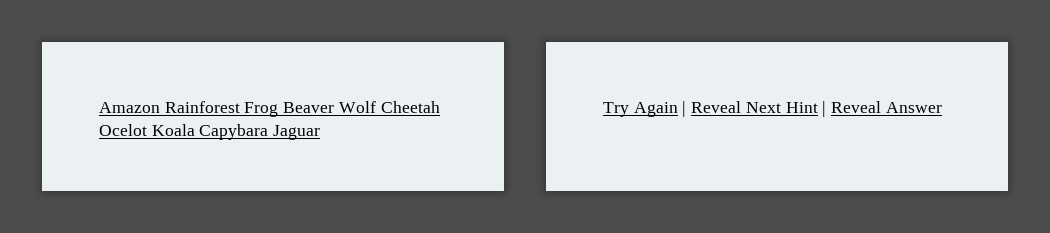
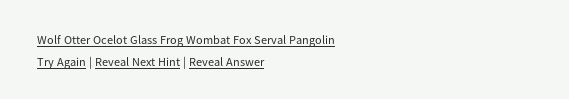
[99,101,440,117] [99,124,321,140] Amazon Rainforest Frog Beaver Wolf Cheetah Ocelot Koala Capybara Jaguar -> [37,35,335,47] Wolf Otter Ocelot Glass Frog Wombat Fox Serval Pangolin

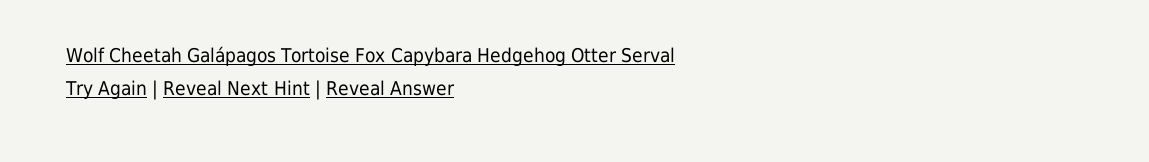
[63,35,252,47] Otter Ocelot Glass Frog Wombat Fox -> [109,46,617,66] Cheetah Galápagos Tortoise Fox Capybara Hedgehog Otter
[288,35,335,47] Pangolin -> (675, 55) none

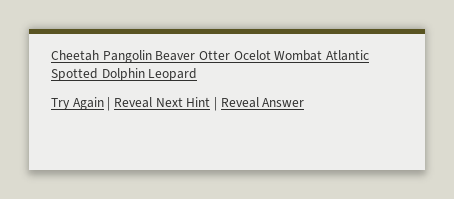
[66,46,675,66] Wolf Cheetah Galápagos Tortoise Fox Capybara Hedgehog Otter Serval -> [51,50,369,63] [51,68,198,81] Cheetah Pangolin Beaver Otter Ocelot Wombat Atlantic Spotted Dolphin Leopard

